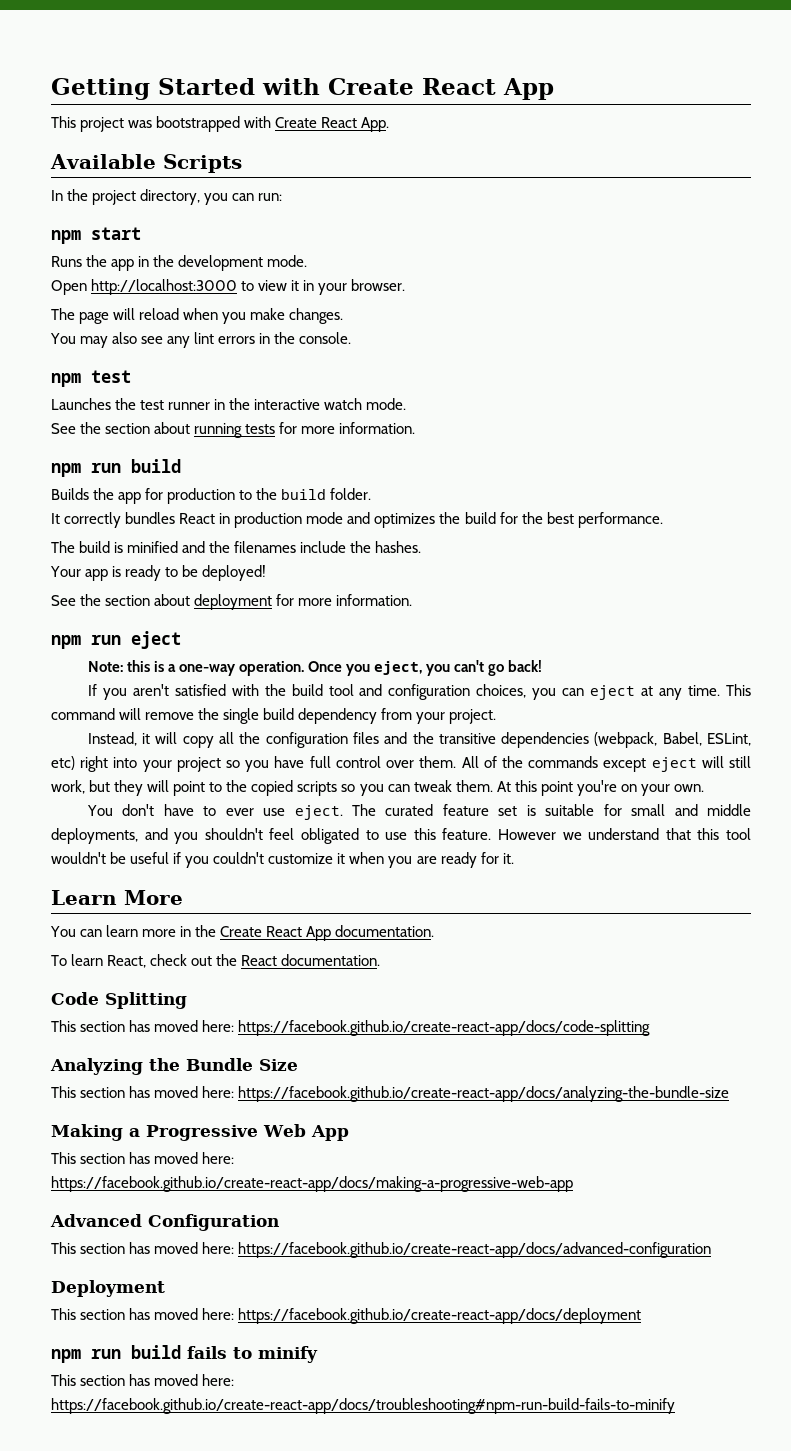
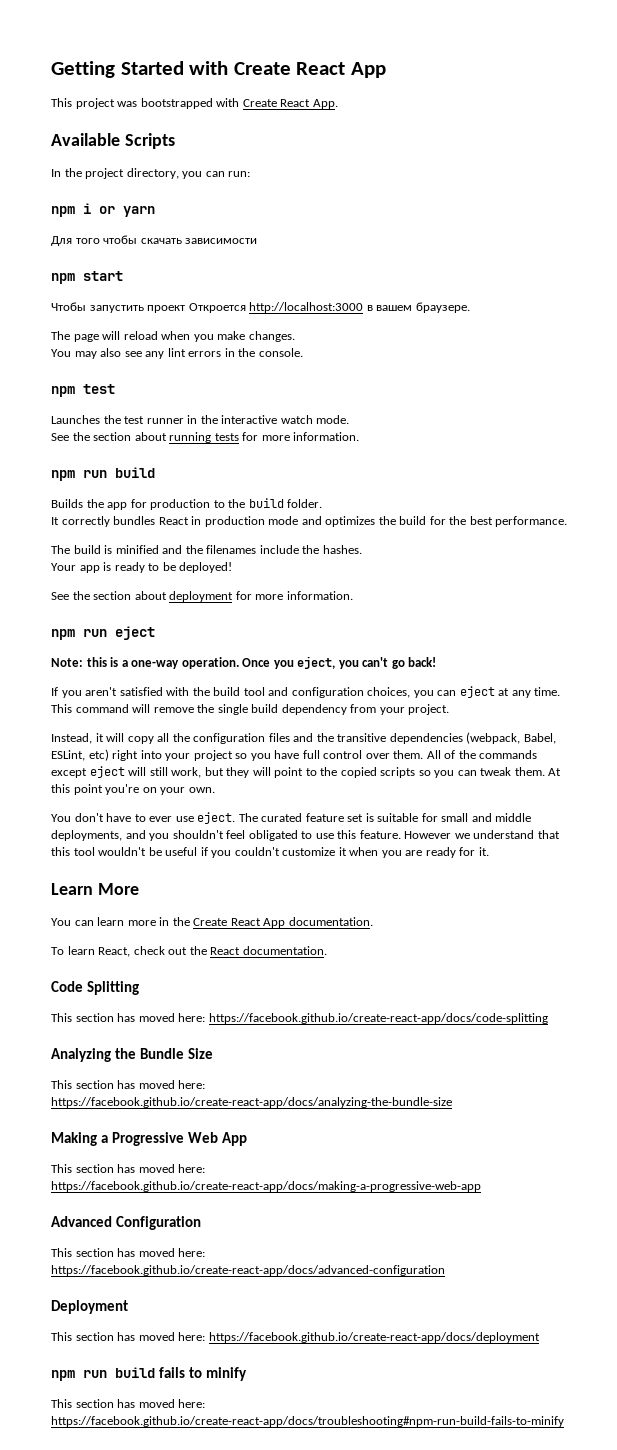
[91,227,141,240] [51,255,308,271] [51,279,406,295] start // Runs the app in the development mode. // Open http://localhost:3000 to view it in your browser. -> [83,203,155,217] [51,235,258,246] [51,271,123,284] [51,302,470,313] i or yarn // Для того чтобы скачать зависимости // npm start // Чтобы запустить проект Откроется http://localhost:3000 в вашем браузере.

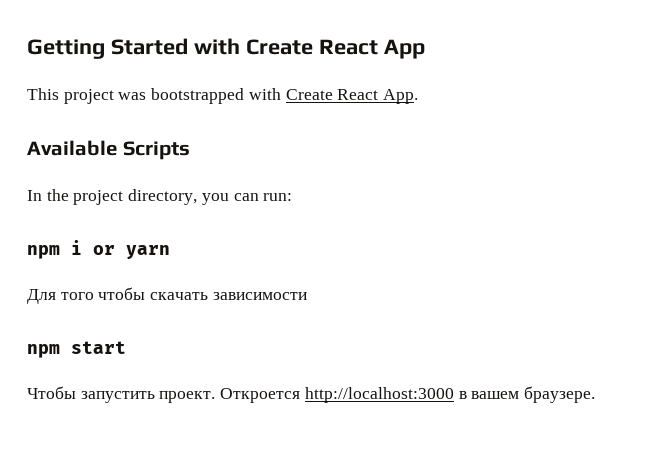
[147,305,186,313] проект -> [159,391,216,403] проект.
[51,331,295,342] [51,348,303,359] [51,384,115,397] [51,415,350,424] [51,432,360,443] [51,467,155,481] [51,498,323,510] [51,516,568,527] [51,545,362,554] [51,562,233,573] [51,591,353,602] [51,626,155,640] [51,656,437,669] [51,686,561,698] [51,704,450,715] [51,732,556,744] [51,749,538,761] [51,766,562,778] [51,784,215,795] [51,812,532,824] [51,830,560,841] [51,847,489,858] [51,883,139,895] [51,917,373,928] [51,946,327,957] [51,981,140,995] [51,1013,548,1024] [51,1048,214,1062] [51,1080,206,1089] [51,1097,452,1108] [51,1132,248,1146] [51,1164,206,1173] [51,1181,481,1192] [51,1216,202,1230] [51,1248,206,1257] [51,1265,445,1276] [51,1300,128,1314] [51,1332,540,1343] [51,1367,248,1381] [51,1399,206,1408] [51,1416,564,1427] // The page will reload when you make changes. // You may also see any lint errors in the console. // npm test // Launches the test runner in the interactive watch mode. // See the section about running tests for more information. // npm run build // Builds the app for production to the build folder. // It correctly bundles React in production mode and optimizes the build for the best performance. // The build is minified and the filenames include the hashes. // Your app is ready to be deployed! // See the section about deployment for more information. // npm run eject // Note: this is a one-way operation. Once you eject, you can't go back! // If you aren't satisfied with the build tool and configuration choices, you can eject at any time. This command will remove the single build dependency from your project. // Instead, it will copy all the configuration files and the transitive dependencies (webpack, Babel, ESLint, etc) right into your project so you have full control over them. All of the commands except eject will still work, but they will point to the copied scripts so you can tweak them. At this point you're on your own. // You don't have to ever use eject. The curated feature set is suitable for small and middle deployments, and you shouldn't feel obligated to use this feature. However we understand that this tool wouldn't be useful if you couldn't customize it when you are ready for it. // Learn More // You can learn more in the Create React App documentation. // To learn React, check out the React documentation. // Code Splitting // This section has moved here: https://facebook.github.io/create-react-app/docs/code-splitting // Analyzing the Bundle Size // This section has moved here: https://facebook.github.io/create-react-app/docs/analyzing-the-bundle-size // Making a Progressive Web App // This section has moved here: https://facebook.github.io/create-react-app/docs/making-a-progressive-web-app // Advanced Configuration // This section has moved here: https://facebook.github.io/create-react-app/docs/advanced-configuration // Deployment // This section has moved here: https://facebook.github.io/create-react-app/docs/deployment // npm run build fails to minify // This section has moved here: https://facebook.github.io/create-react-app/docs/troubleshooting#npm-run-build-fails-to-minify -> (596, 394) none

